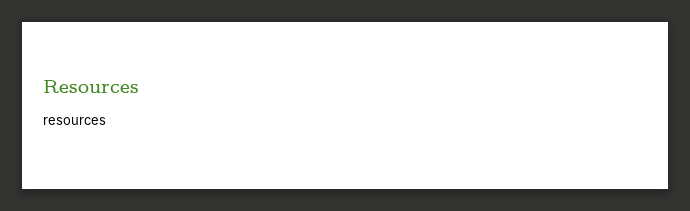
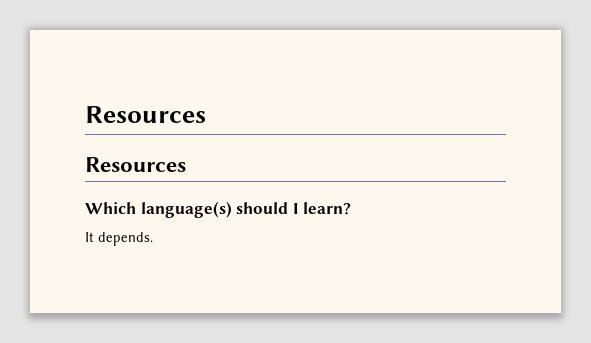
[43,80,139,93] [43,117,106,125] Resources // resources -> [85,106,206,123] [85,157,186,172] [85,201,352,218] [85,232,153,246] Resources // Resources // Which language(s) should I learn? // It depends.

